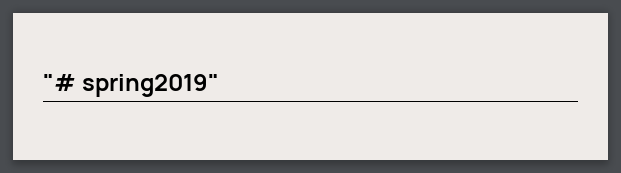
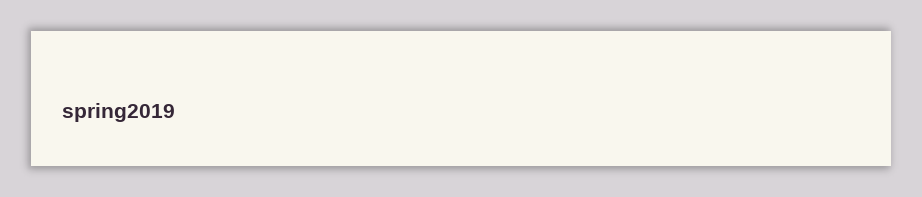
[43,74,220,97] "# spring2019" -> [62,103,175,122] spring2019

